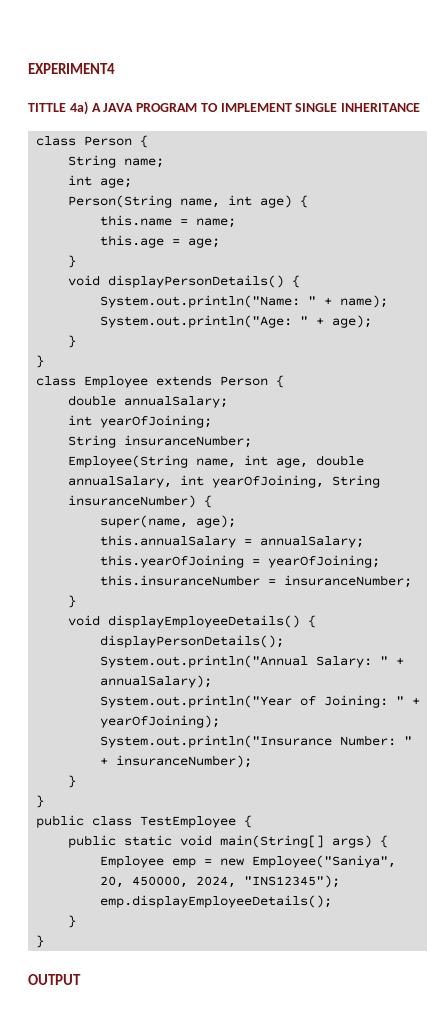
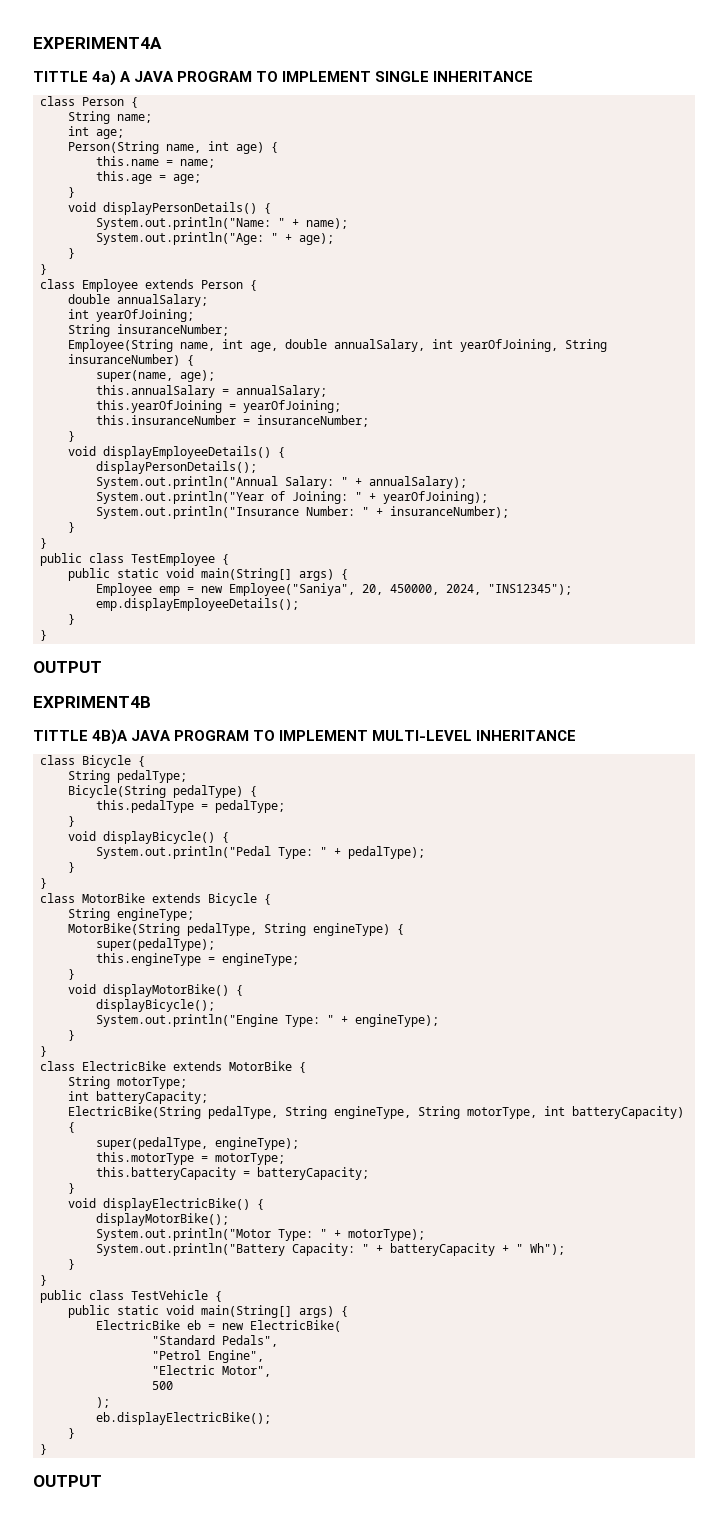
[28,63,115,74] EXPERIMENT4 -> [33,37,162,49] EXPERIMENT4A
(81, 979) none -> [33,696,151,708] [33,729,577,745] [40,755,146,768] [68,770,188,783] [68,785,258,798] [96,800,286,813] [68,816,76,827] [68,831,230,844] [96,846,426,859] [68,862,76,873] [40,878,48,889] [40,893,272,906] [68,908,195,921] [68,923,405,936] [96,938,216,951] [96,953,300,966] [68,969,76,980] [68,984,244,997] [96,999,216,1012] [96,1014,440,1027] [68,1030,76,1041] [40,1046,48,1057] [40,1061,307,1073] [68,1076,188,1089] [68,1091,209,1104] [68,1106,685,1119] [68,1122,76,1133] [96,1137,300,1150] [96,1152,286,1165] [96,1167,370,1180] [68,1183,76,1194] [68,1198,265,1211] [96,1213,230,1226] [96,1228,426,1241] [96,1243,566,1256] [68,1259,76,1270] [40,1275,48,1286] [40,1290,223,1303] [68,1305,349,1318] [96,1320,342,1332] [152,1335,279,1347] [152,1350,265,1363] [152,1365,272,1377] [152,1381,174,1390] [96,1397,111,1408] [96,1412,272,1425] [68,1428,76,1439] [40,1444,48,1455] [33,1475,102,1487] // EXPRIMENT4B // TITTLE 4B)A JAVA PROGRAM TO IMPLEMENT MULTI-LEVEL INHERITANCE // class Bicycle { // String pedalType; // Bicycle(String pedalType) { // this.pedalType = pedalType; // } // void displayBicycle() { // System.out.println("Pedal Type: " + pedalType); // } // } // class MotorBike extends Bicycle { // String engineType; // MotorBike(String pedalType, String engineType) { // super(pedalType); // this.engineType = engineType; // } // void displayMotorBike() { // displayBicycle(); // System.out.println("Engine Type: " + engineType); // } // } // class ElectricBike extends MotorBike { // String motorType; // int batteryCapacity; // ElectricBike(String pedalType, String engineType, String motorType, int batteryCapacity) { // super(pedalType, engineType); // this.motorType = motorType; // this.batteryCapacity = batteryCapacity; // } // void displayElectricBike() { // displayMotorBike(); // System.out.println("Motor Type: " + motorType); // System.out.println("Battery Capacity: " + batteryCapacity + " Wh"); // } // } // public class TestVehicle { // public static void main(String[] args) { // ElectricBike eb = new ElectricBike( // "Standard Pedals", // "Petrol Engine", // "Electric Motor", // 500 // ); // eb.displayElectricBike(); // } // } // OUTPUT

